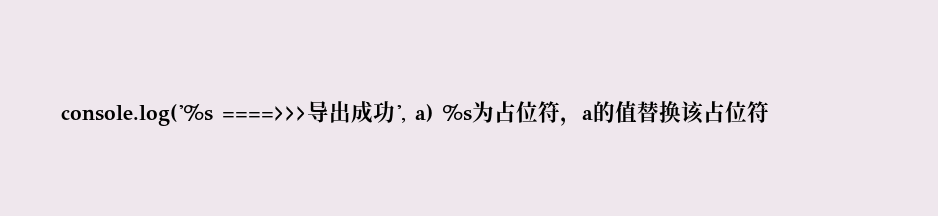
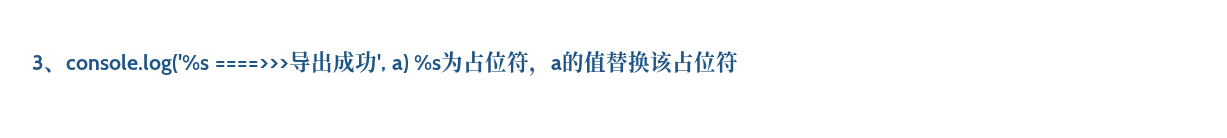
(61, 115) none -> [32,55,66,73] 3、

